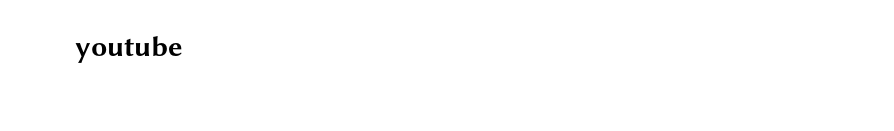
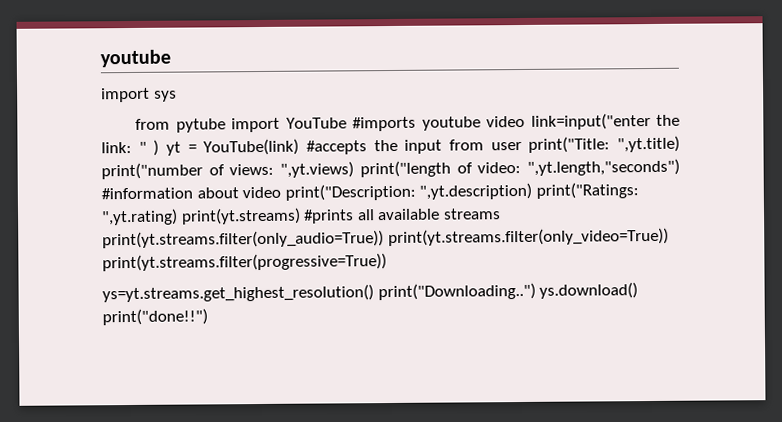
[75,36,183,63] youtube -> [100,49,171,68] [101,87,177,103] [135,113,680,133] [101,135,681,156] [101,158,680,180] [101,182,639,201] [101,207,501,226] [102,227,669,249] [102,253,387,272] [102,282,639,303] [102,308,208,326] youtube // import sys // from pytube import YouTube #imports youtube video link=input("enter the link: " ) yt = YouTube(link) #accepts the input from user print("Title: ",yt.title) print("number of views: ",yt.views) print("length of video: ",yt.length,"seconds") #information about video print("Description: ",yt.description) print("Ratings: ",yt.rating) print(yt.streams) #prints all available streams print(yt.streams.filter(only_audio=True)) print(yt.streams.filter(only_video=True)) print(yt.streams.filter(progressive=True)) // ys=yt.streams.get_highest_resolution() print("Downloading..") ys.download() print("done!!")

